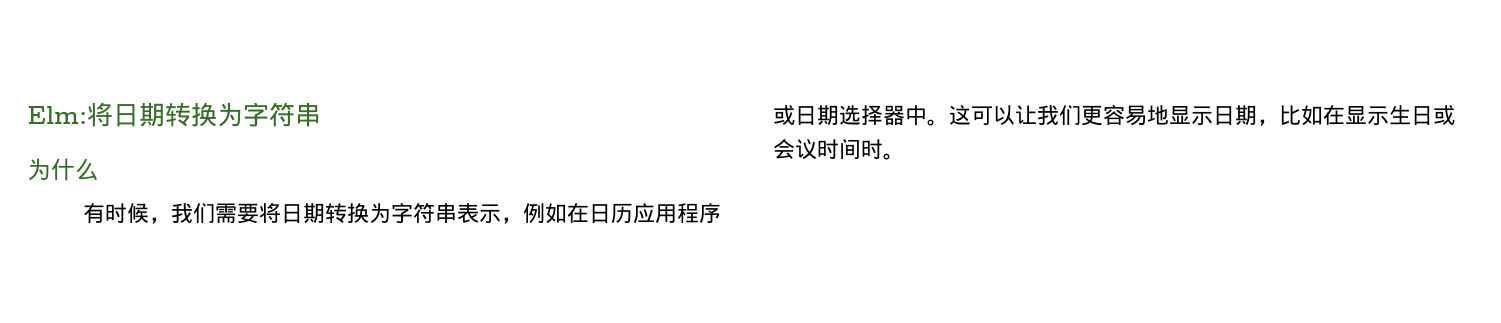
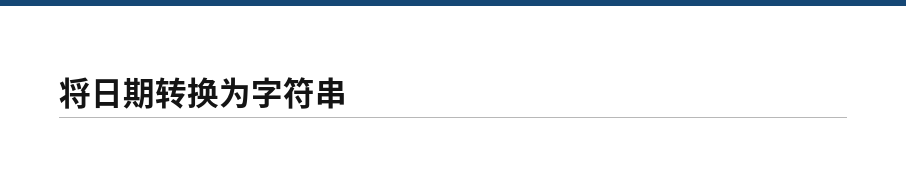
[27,102,321,127] [27,158,99,181] [82,202,721,224] [773,105,1455,126] [773,138,905,160] Elm:将日期转换为字符串 // 为什么 // 有时候，我们需要将日期转换为字符串表示，例如在日历应用程序或日期选择器中。这可以让我们更容易地显示日期，比如在显示生日或会议时间时。 -> [59,77,347,109] 将日期转换为字符串

